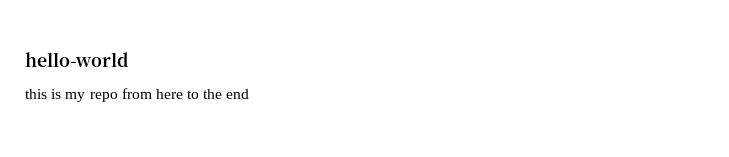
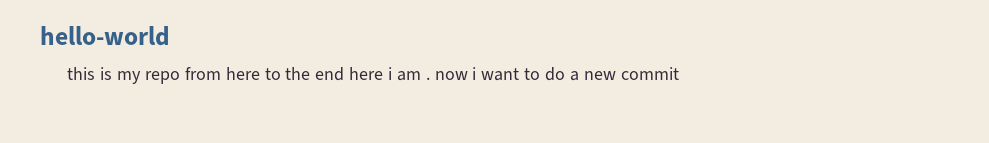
(250, 94) none -> [349,67,679,81] here i am . now i want to do a new commit

